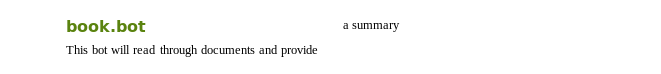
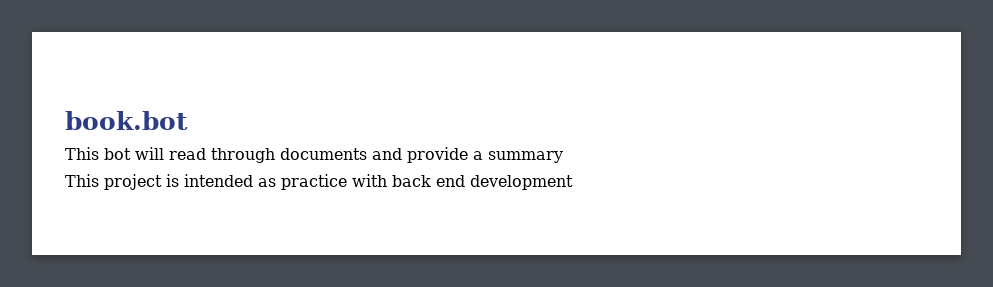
(401, 27) none -> [65,174,573,190] // This project is intended as practice with back end development

